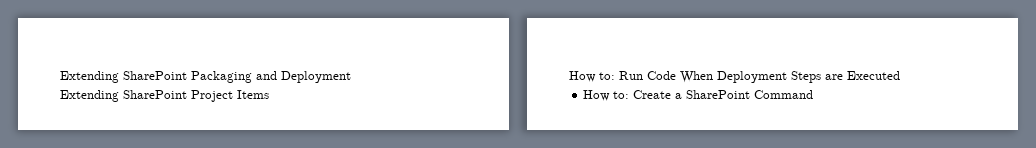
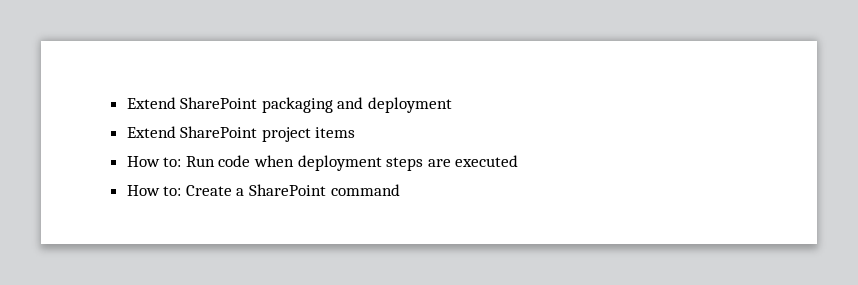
[60,71,351,83] [60,90,269,102] [569,71,900,83] Extending SharePoint Packaging and Deployment // Extending SharePoint Project Items // How to: Run Code When Deployment Steps are Executed -> [126,97,453,113] [126,126,356,142] [126,155,519,171] Extend SharePoint packaging and deployment // Extend SharePoint project items // How to: Run code when deployment steps are executed
[754,90,814,99] Command -> [330,184,400,196] command

